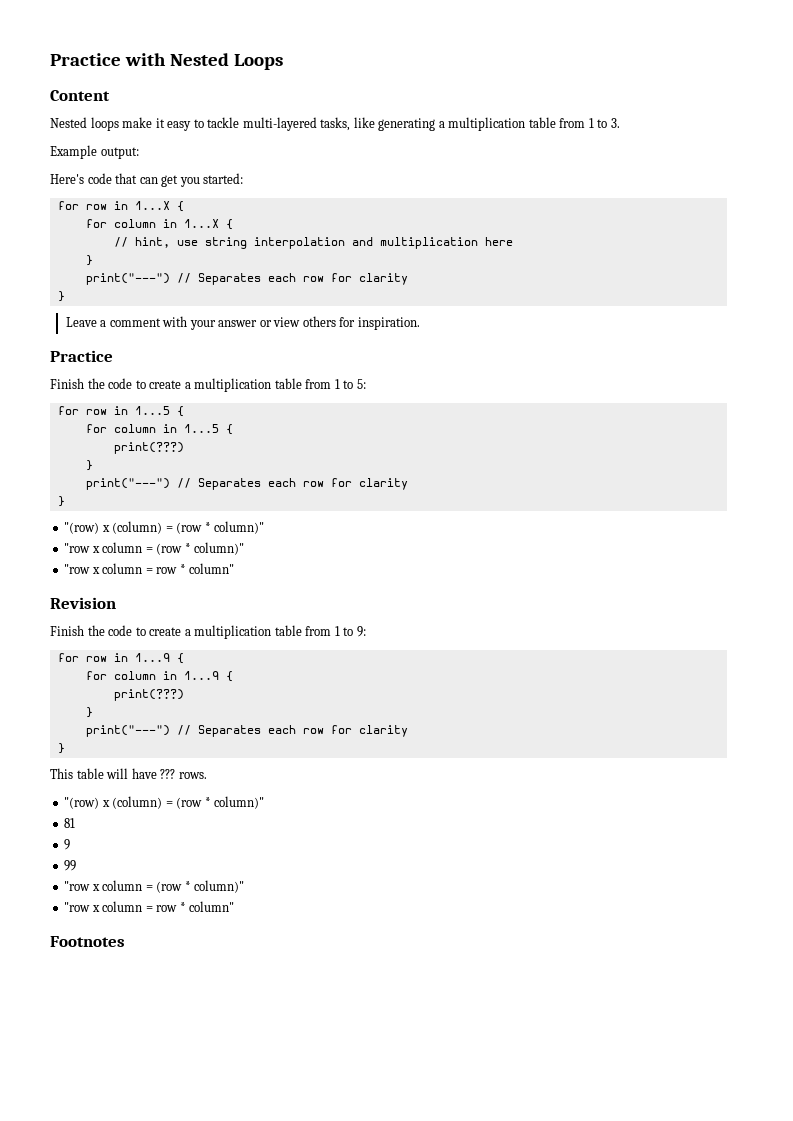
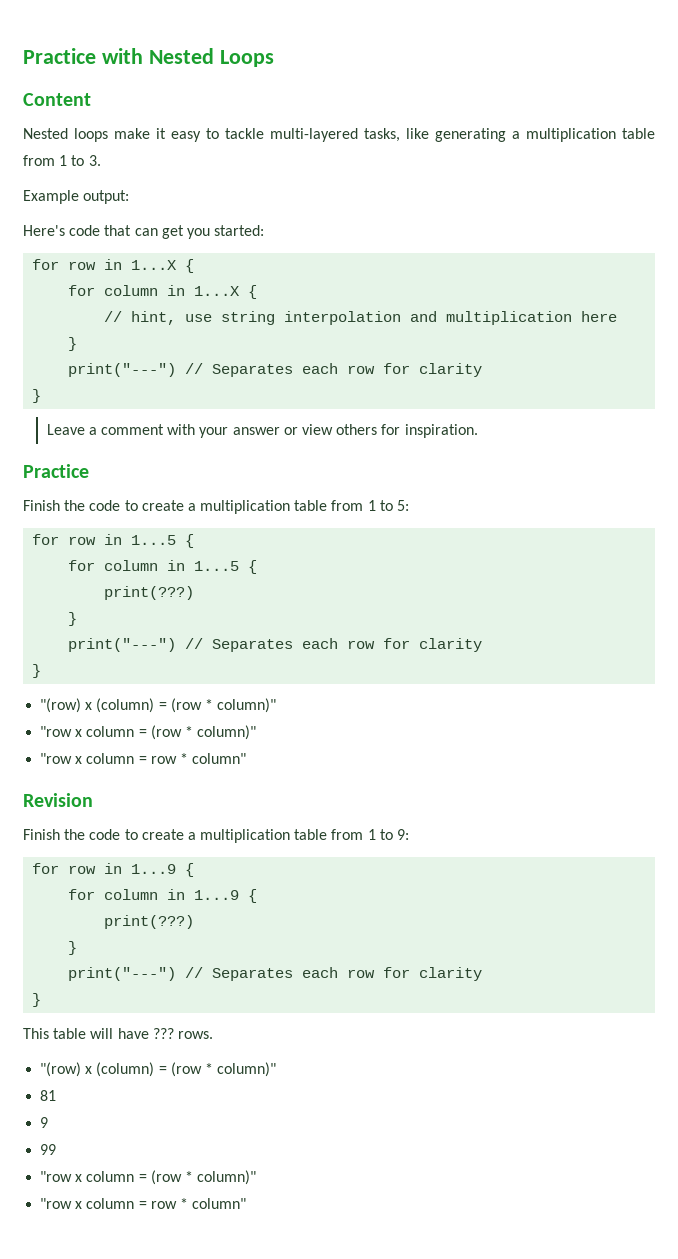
[50,936,125,947] // Footnotes -> (247, 1203) none

